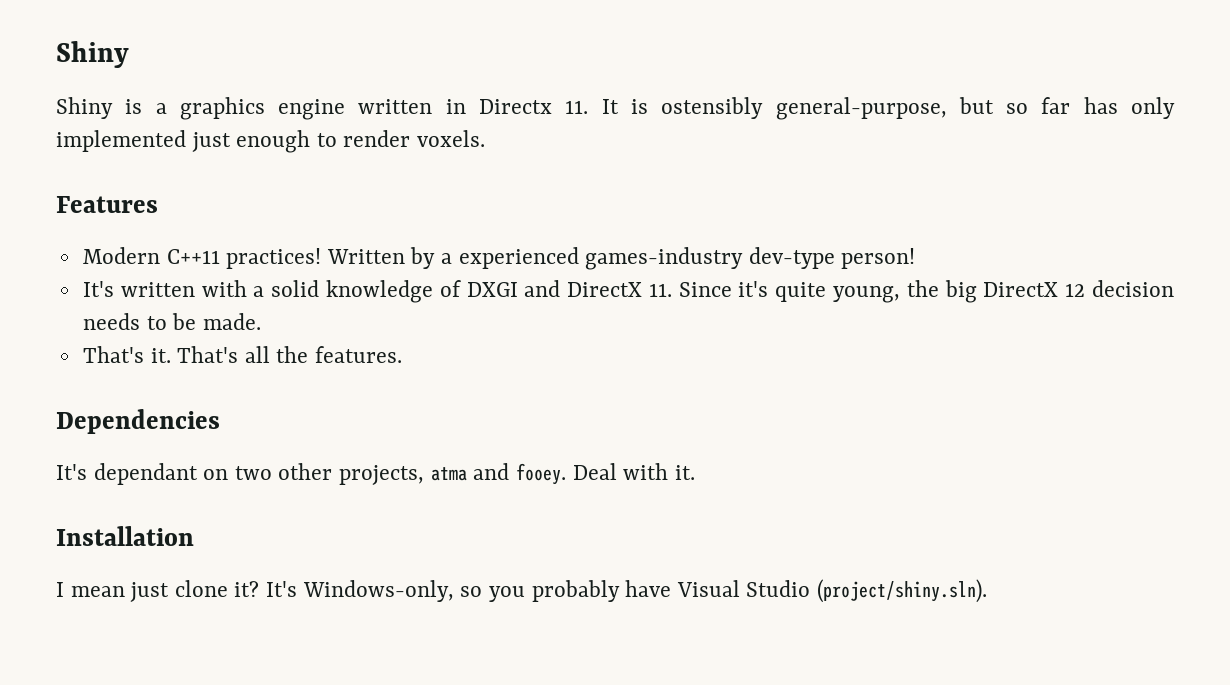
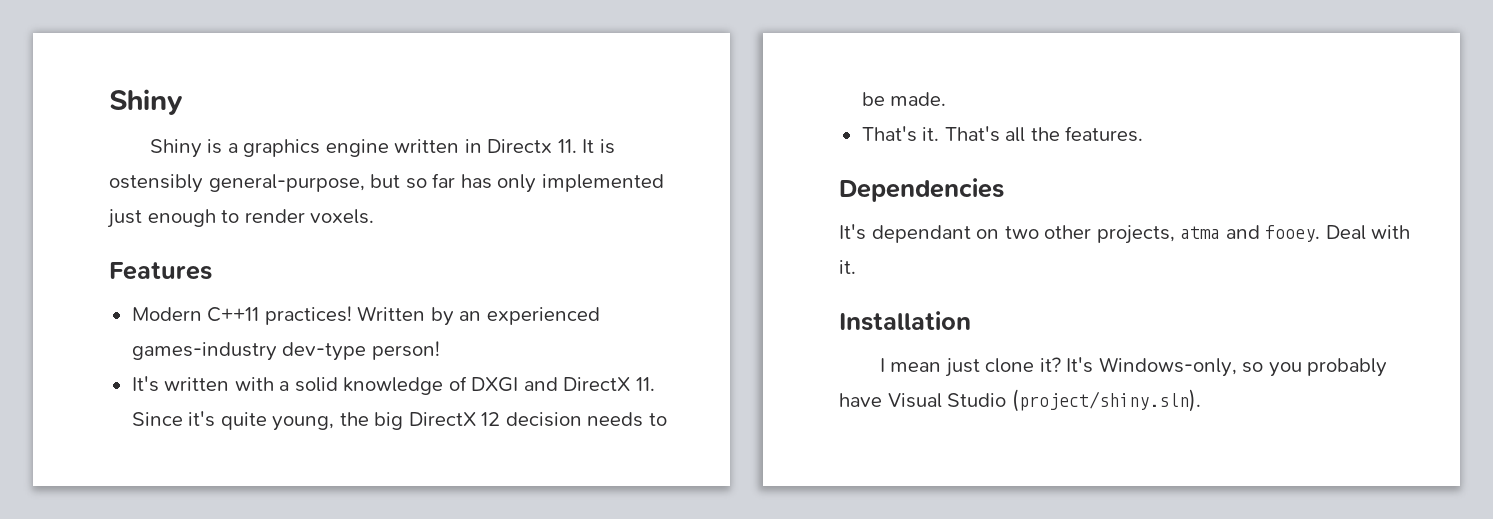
[441,253,453,264] a -> [459,311,482,321] an

